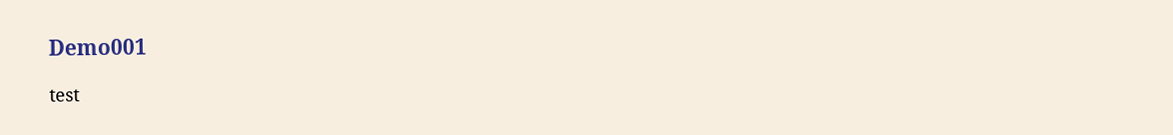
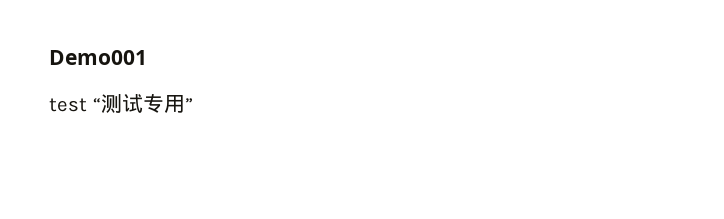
(80, 95) none -> [92,94,193,113] “测试专用”

